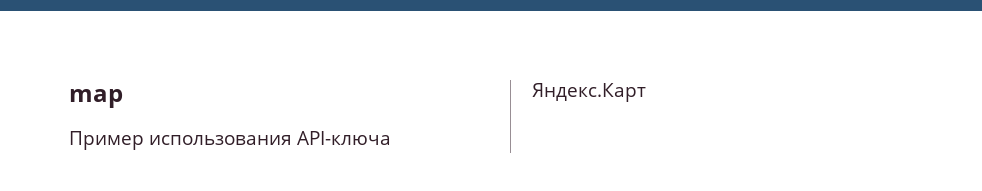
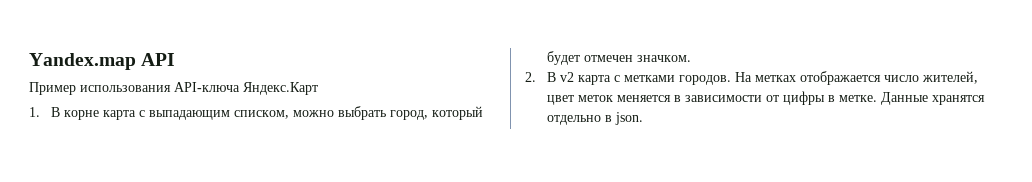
[69,89,123,108] map -> [29,53,176,70] Yandex.map API
(646, 92) none -> [29,106,484,120] [547,51,692,65] [525,71,979,85] [547,91,986,105] [547,112,644,125] // 1. В корне карта с выпадающим списком, можно выбрать город, который будет отмечен значком. // 2. В v2 карта с метками городов. На метках отображается число жителей, цвет меток меняется в зависимости от цифры в метке. Данные хранятся отдельно в json.

